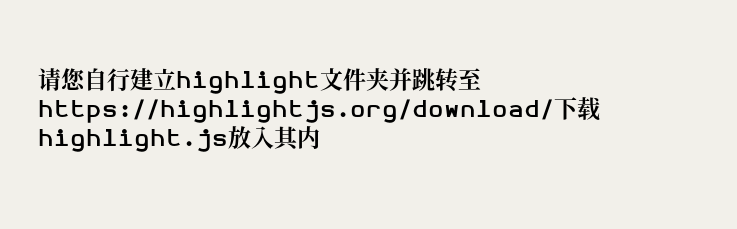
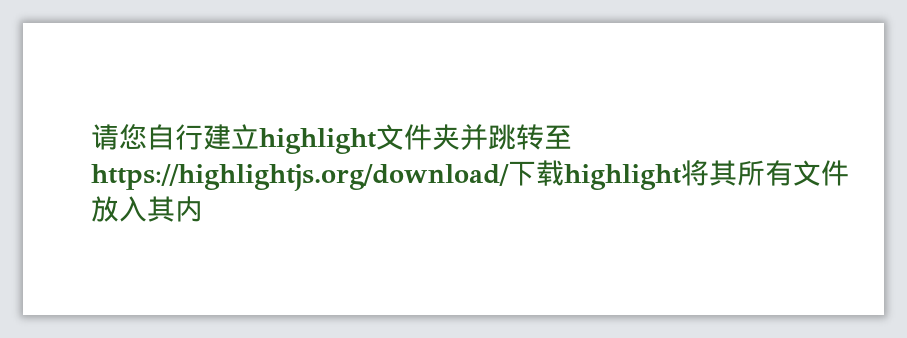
[38,129,228,152] highlight.js -> [564,160,849,190] highlight将其所有文件

